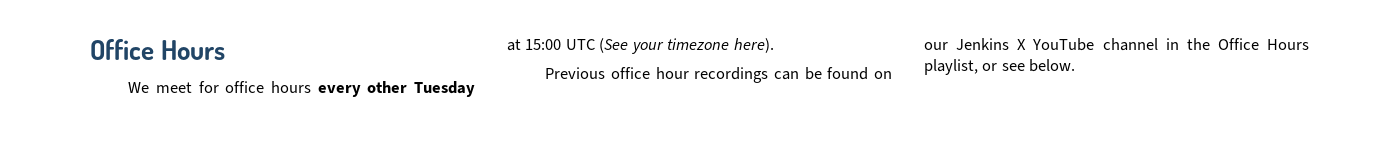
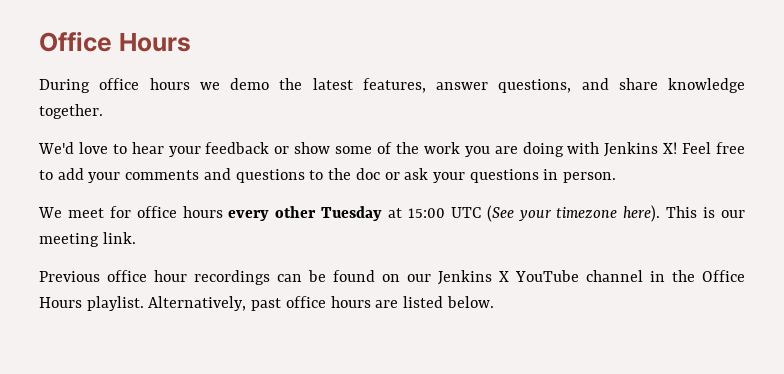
[90,39,226,60] Office Hours -> [39,31,191,52] [39,78,745,93] [39,104,103,119] [38,142,746,157] [39,168,617,183] Office Hours // During office hours we demo the latest features, answer questions, and share knowledge together. // We'd love to hear your feedback or show some of the work you are doing with Jenkins X! Feel free to add your comments and questions to the doc or ask your questions in person.
(774, 45) none -> [666,206,745,218] [39,232,136,247] This is our meeting link.
[924,59,1025,75] playlist, or see -> [86,296,444,311] playlist. Alternatively, past office hours are listed

